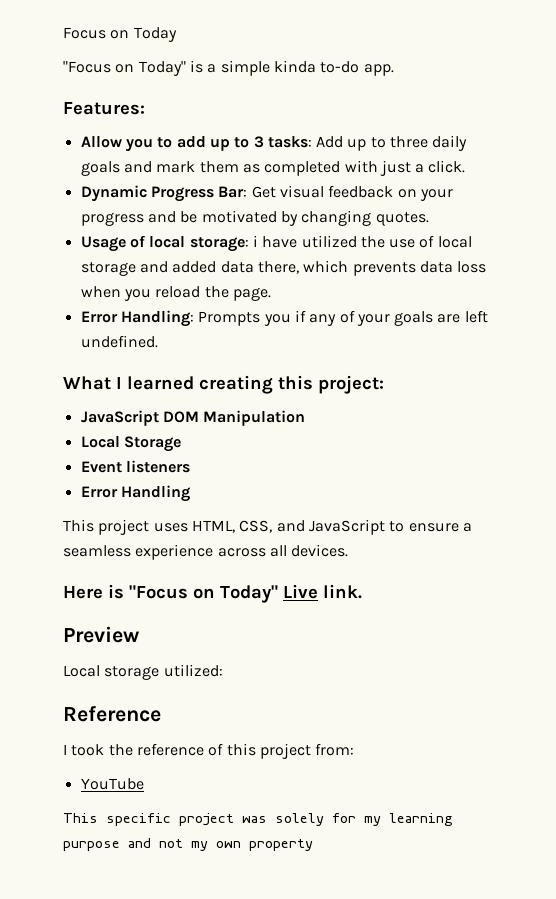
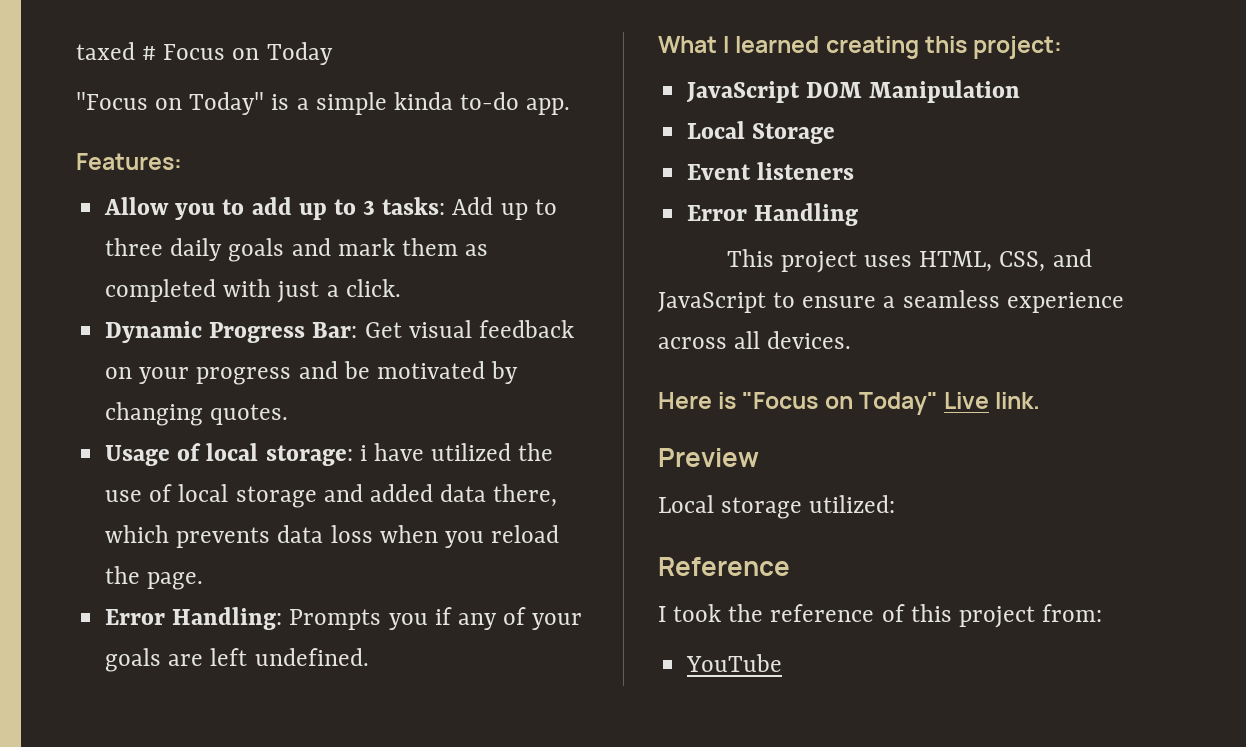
(63, 33) none -> [76,42,157,60] taxed #
[63,813,453,826] [63,838,313,851] // This specific project was solely for my learning purpose and not my own property -> (783, 663) none

